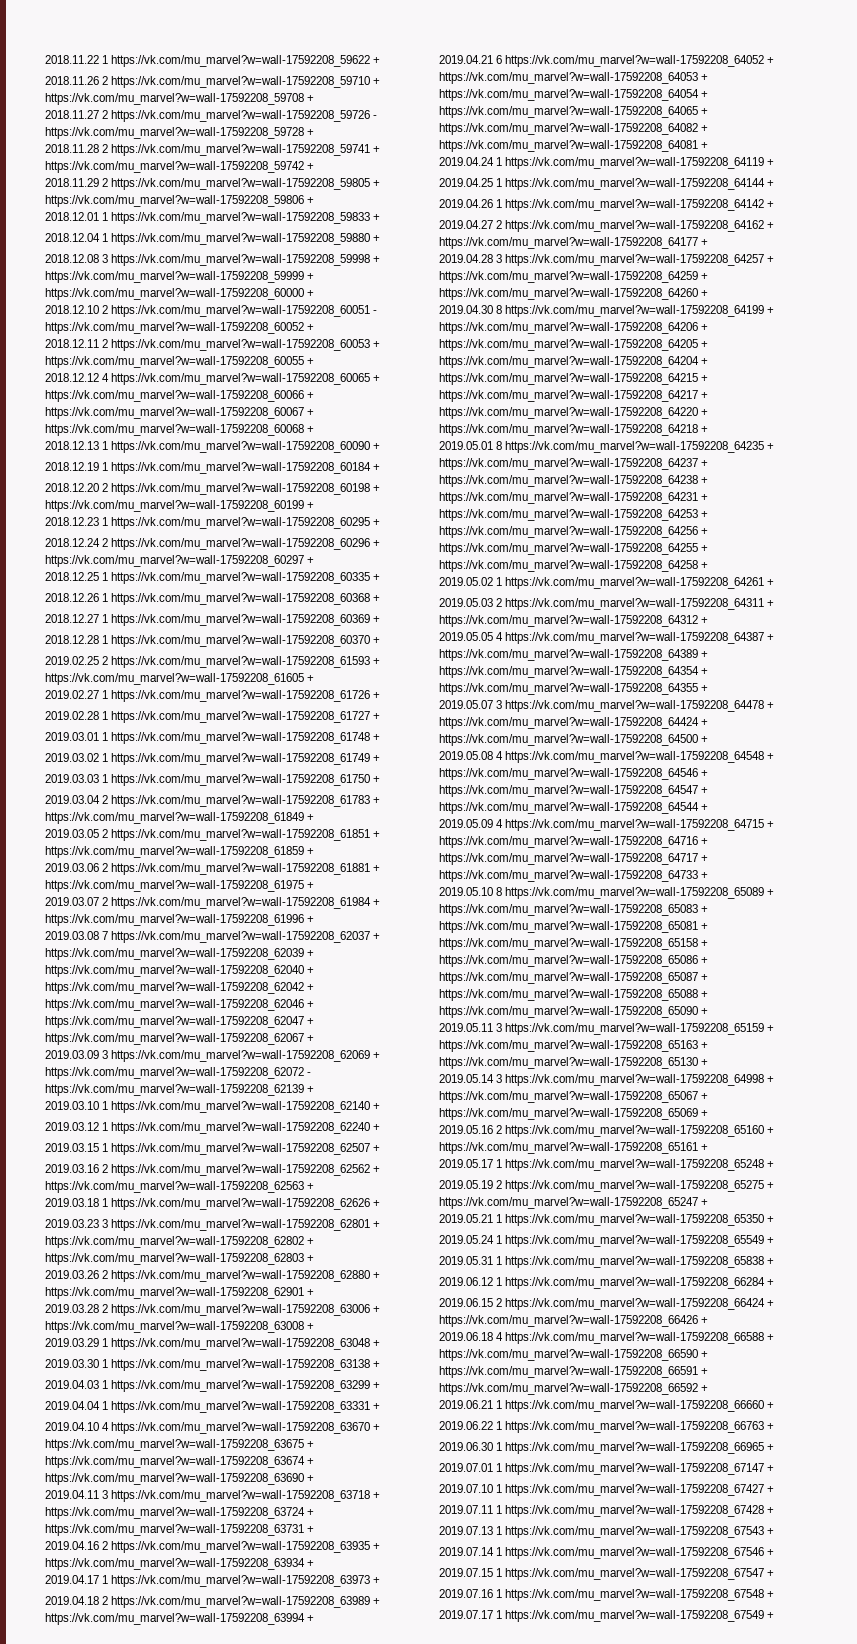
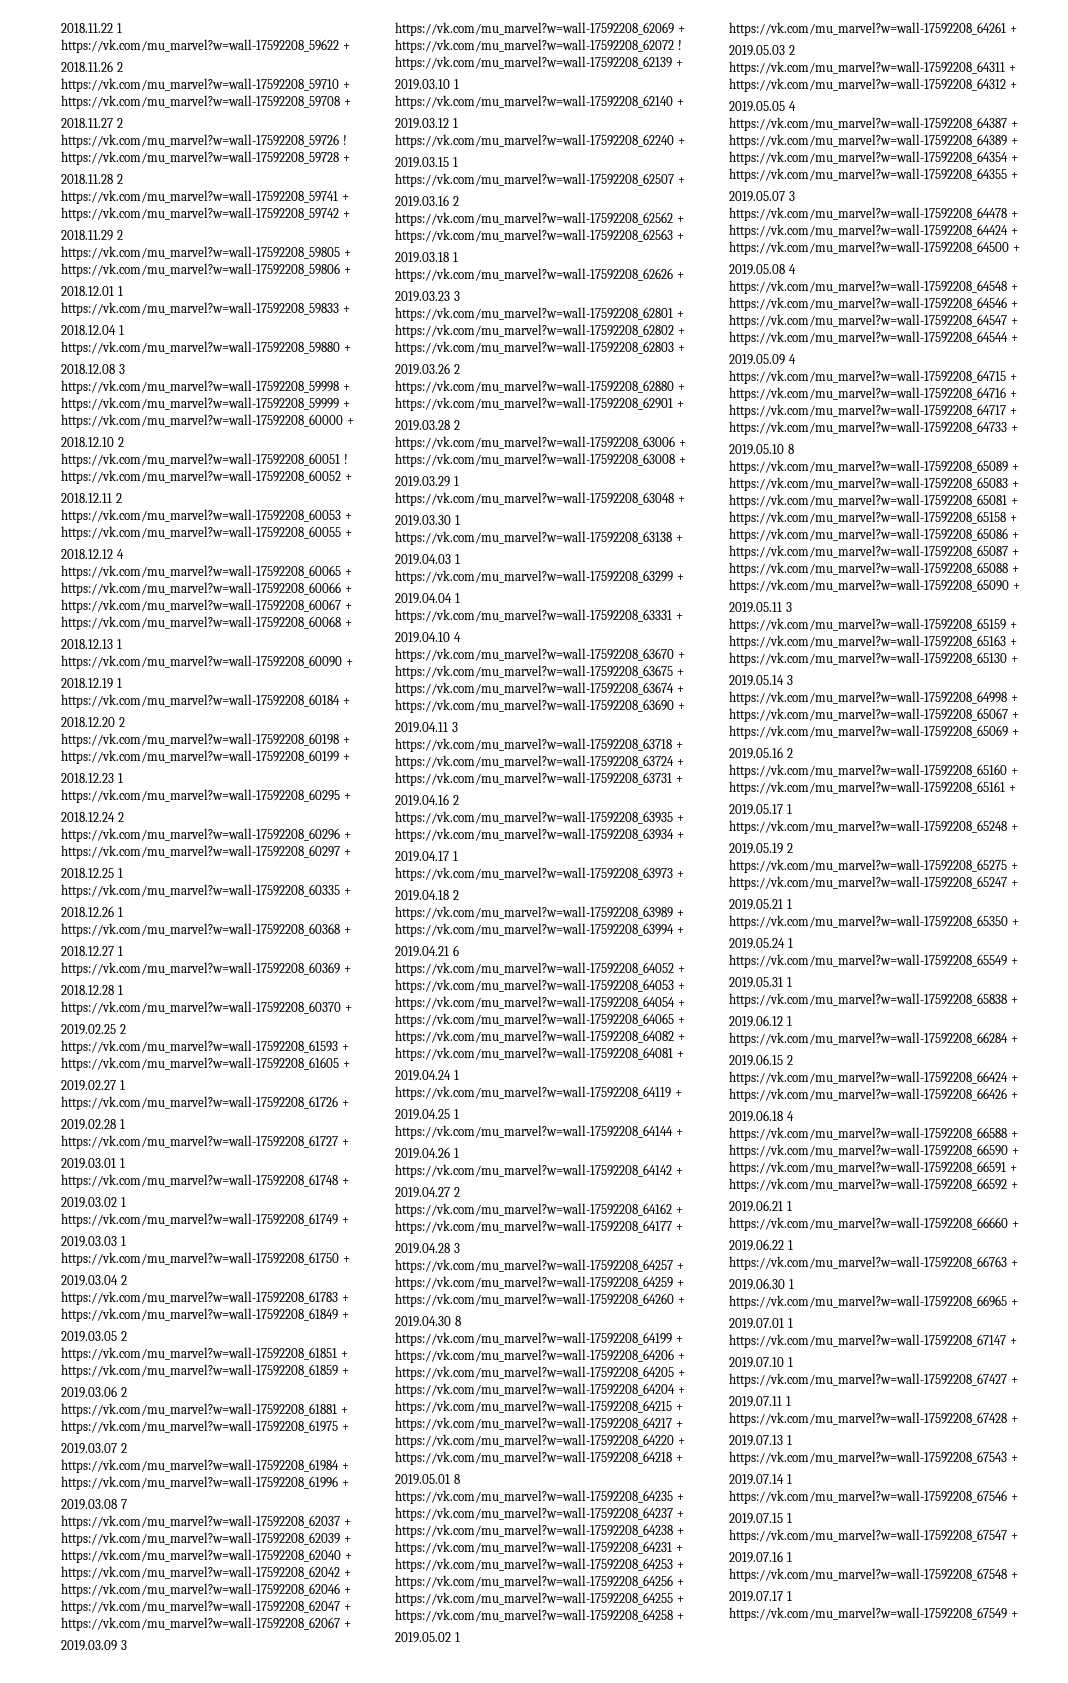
[373,115,378,119] - -> [342,135,347,145] !
[373,310,378,314] - -> [343,454,348,464] !
[307,1072,312,1076] - -> [677,40,682,50] !

